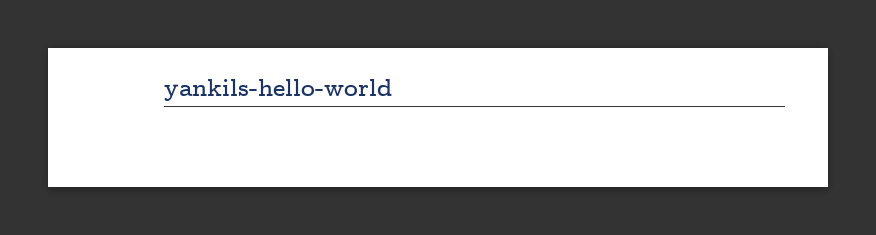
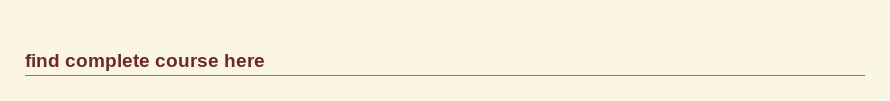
[164,79,392,101] yankils-hello-world -> [25,54,266,71] find complete course here

